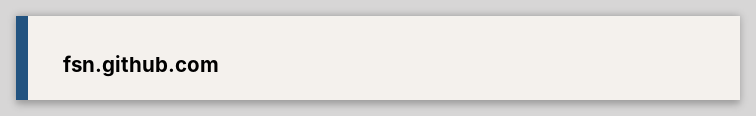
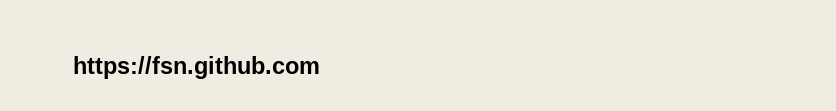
[63,55,219,77] fsn.github.com -> [73,56,320,79] https://fsn.github.com

